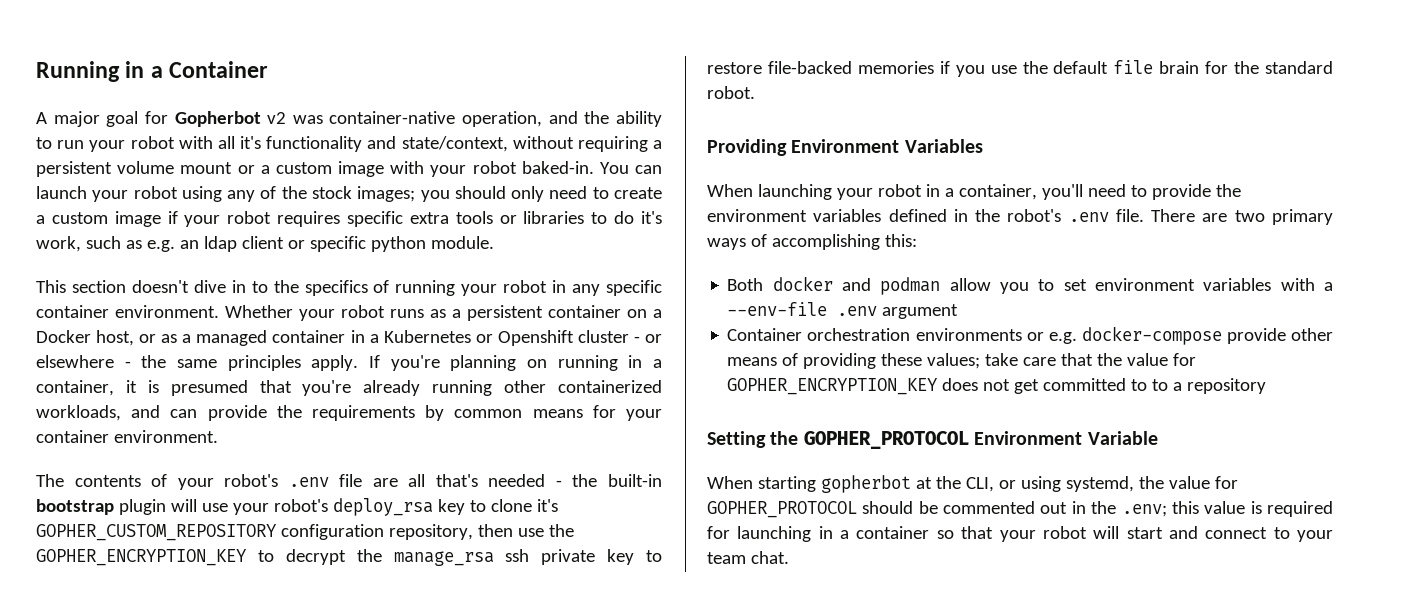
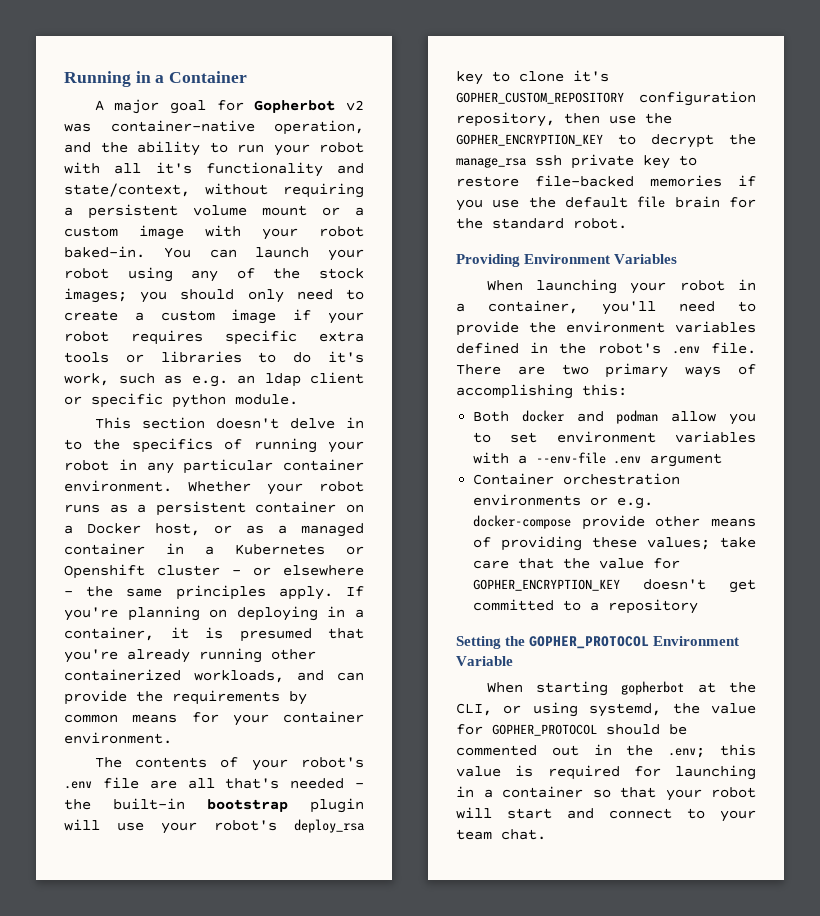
[193,280,226,293] dive -> [289,418,335,429] delve
[606,280,663,296] specific -> [183,459,274,474] particular
[557,355,618,371] running -> [236,606,318,621] deploying
[942,378,1011,391] does not -> [643,579,707,590] doesn't
[1152,379,1169,391] to -> (582, 605) none

